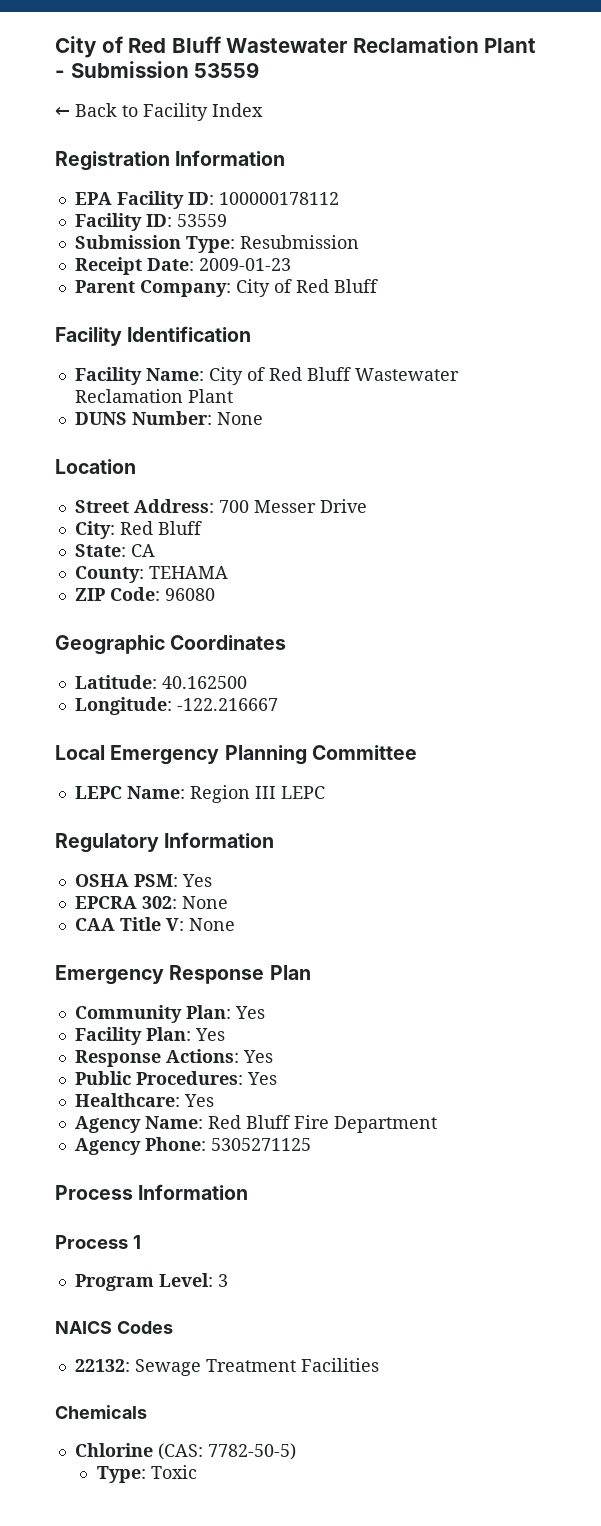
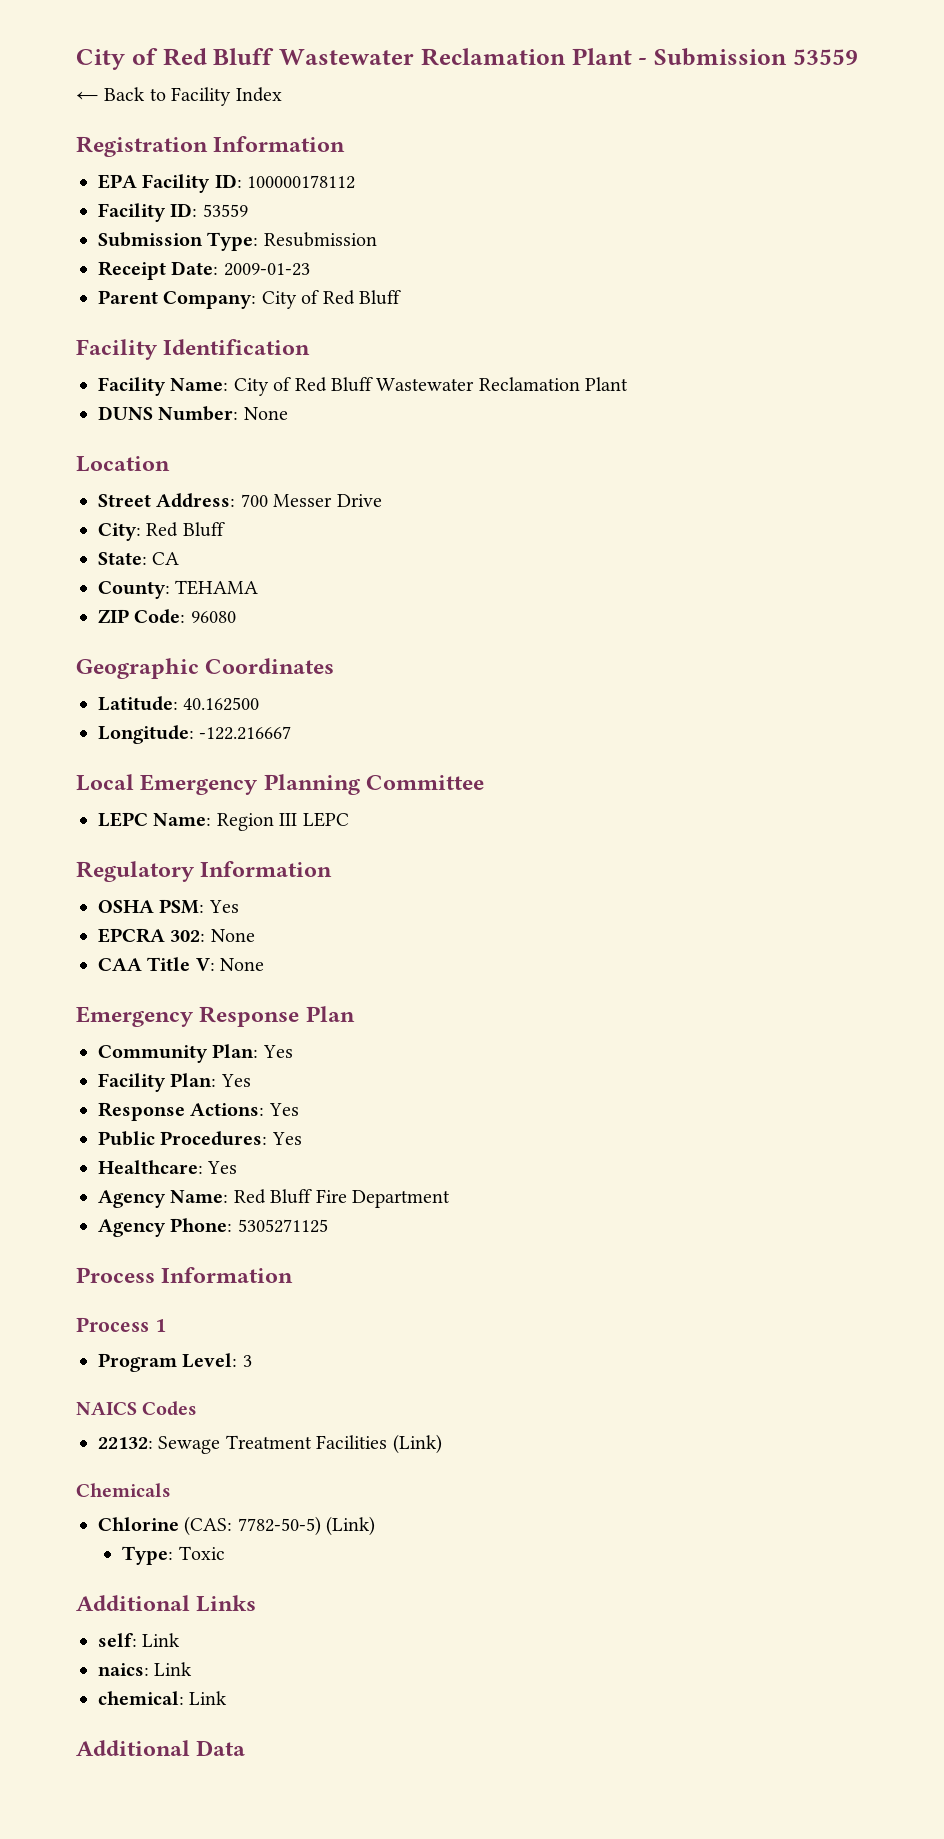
(379, 1365) none -> [392,1434,442,1454] (Link)
(296, 1451) none -> [326,1516,376,1536] (Link)
(197, 1472) none -> [76,1595,257,1612] [98,1633,181,1647] [98,1662,193,1676] [98,1691,228,1705] [76,1740,246,1756] // Additional Links // self: Link // naics: Link // chemical: Link // Additional Data

